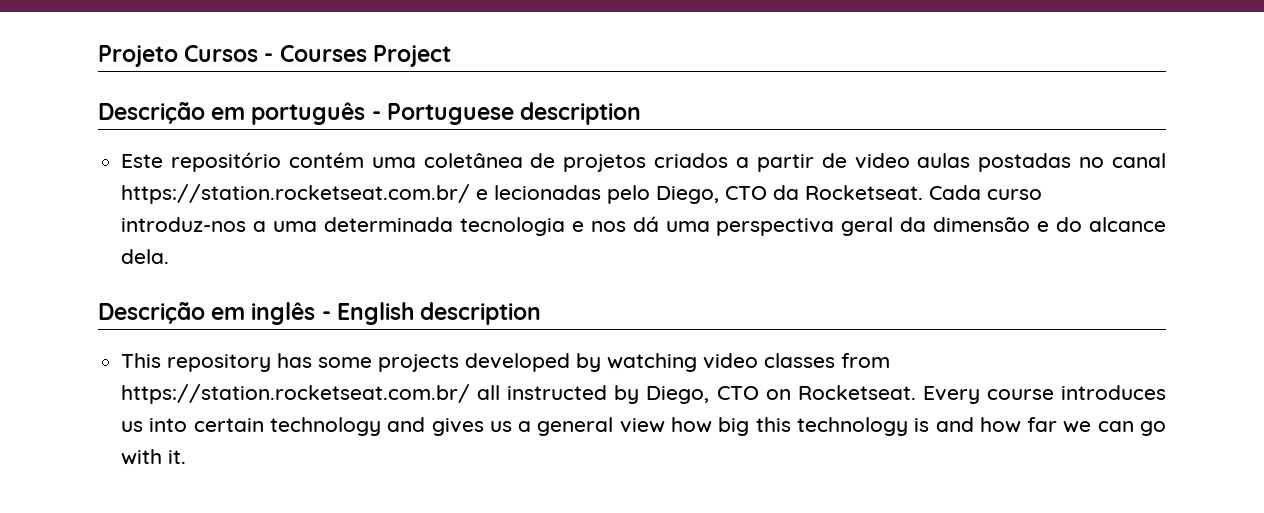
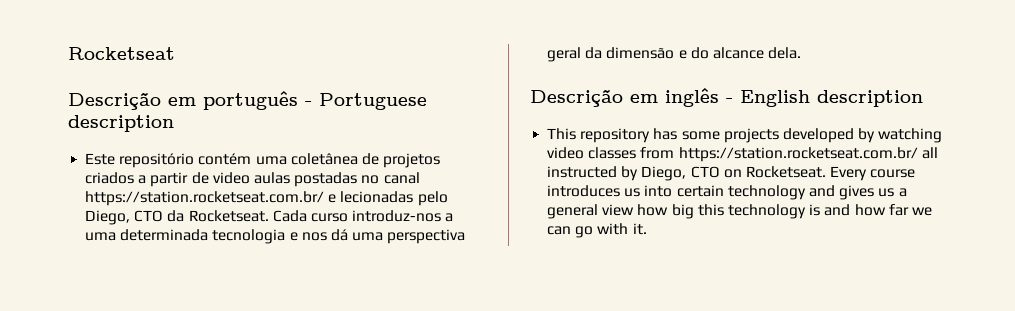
[98,45,451,67] Projeto Cursos - Courses Project -> [68,47,175,60] Rocketseat

